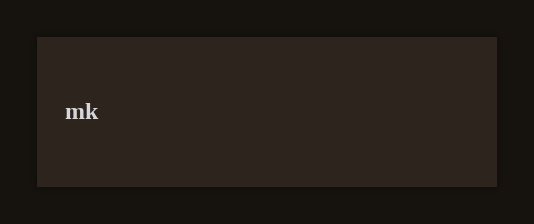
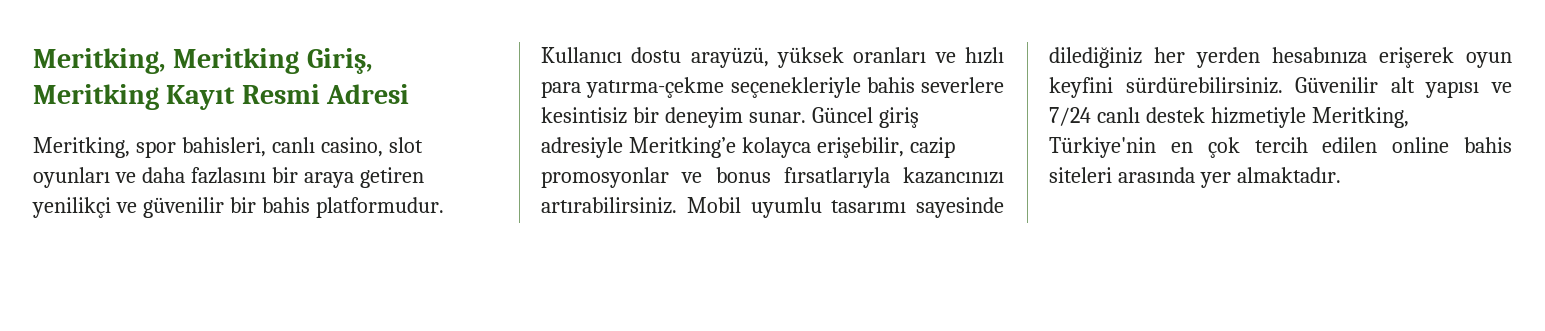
[65,103,99,119] mk -> [33,48,373,74] [33,84,410,110] [33,137,423,158] [33,167,424,188] [32,197,444,218] [541,47,1004,68] [541,77,1004,98] [541,107,919,128] [541,137,955,158] [541,167,1004,188] [541,197,1004,218] [1049,47,1512,68] [1049,77,1512,98] [1049,107,1409,128] [1049,137,1512,158] [1049,167,1341,188] Meritking, Meritking Giriş, Meritking Kayıt Resmi Adresi // Meritking, spor bahisleri, canlı casino, slot oyunları ve daha fazlasını bir araya getiren yenilikçi ve güvenilir bir bahis platformudur. Kullanıcı dostu arayüzü, yüksek oranları ve hızlı para yatırma-çekme seçenekleriyle bahis severlere kesintisiz bir deneyim sunar. Güncel giriş adresiyle Meritking’e kolayca erişebilir, cazip promosyonlar ve bonus fırsatlarıyla kazancınızı artırabilirsiniz. Mobil uyumlu tasarımı sayesinde dilediğiniz her yerden hesabınıza erişerek oyun keyfini sürdürebilirsiniz. Güvenilir alt yapısı ve 7/24 canlı destek hizmetiyle Meritking, Türkiye'nin en çok tercih edilen online bahis siteleri arasında yer almaktadır.

